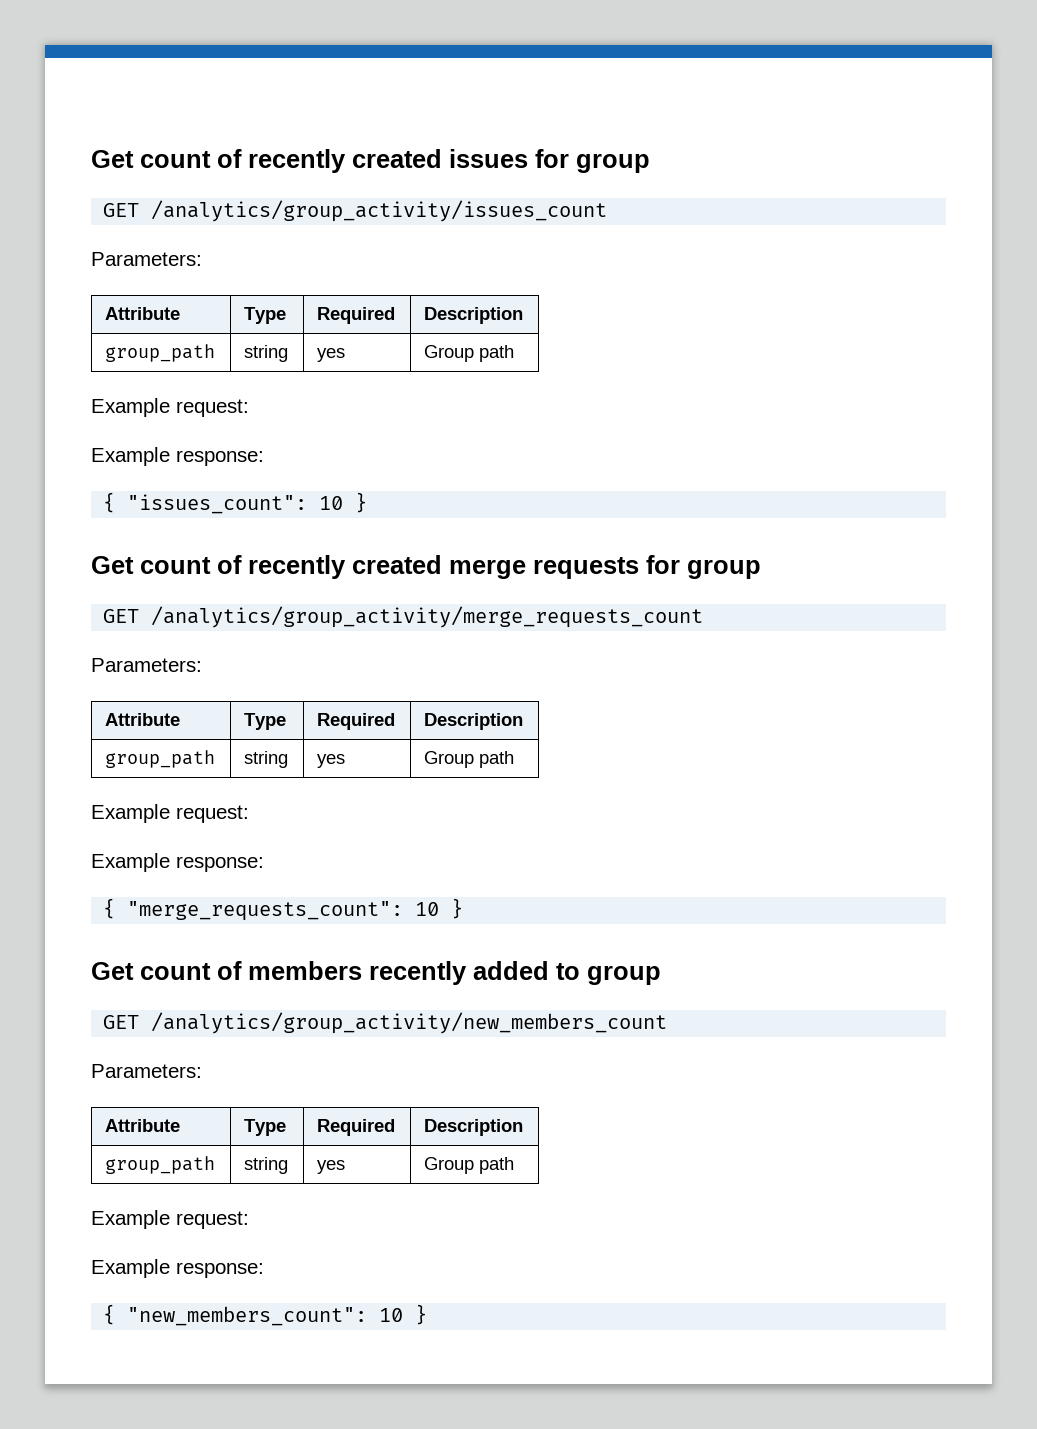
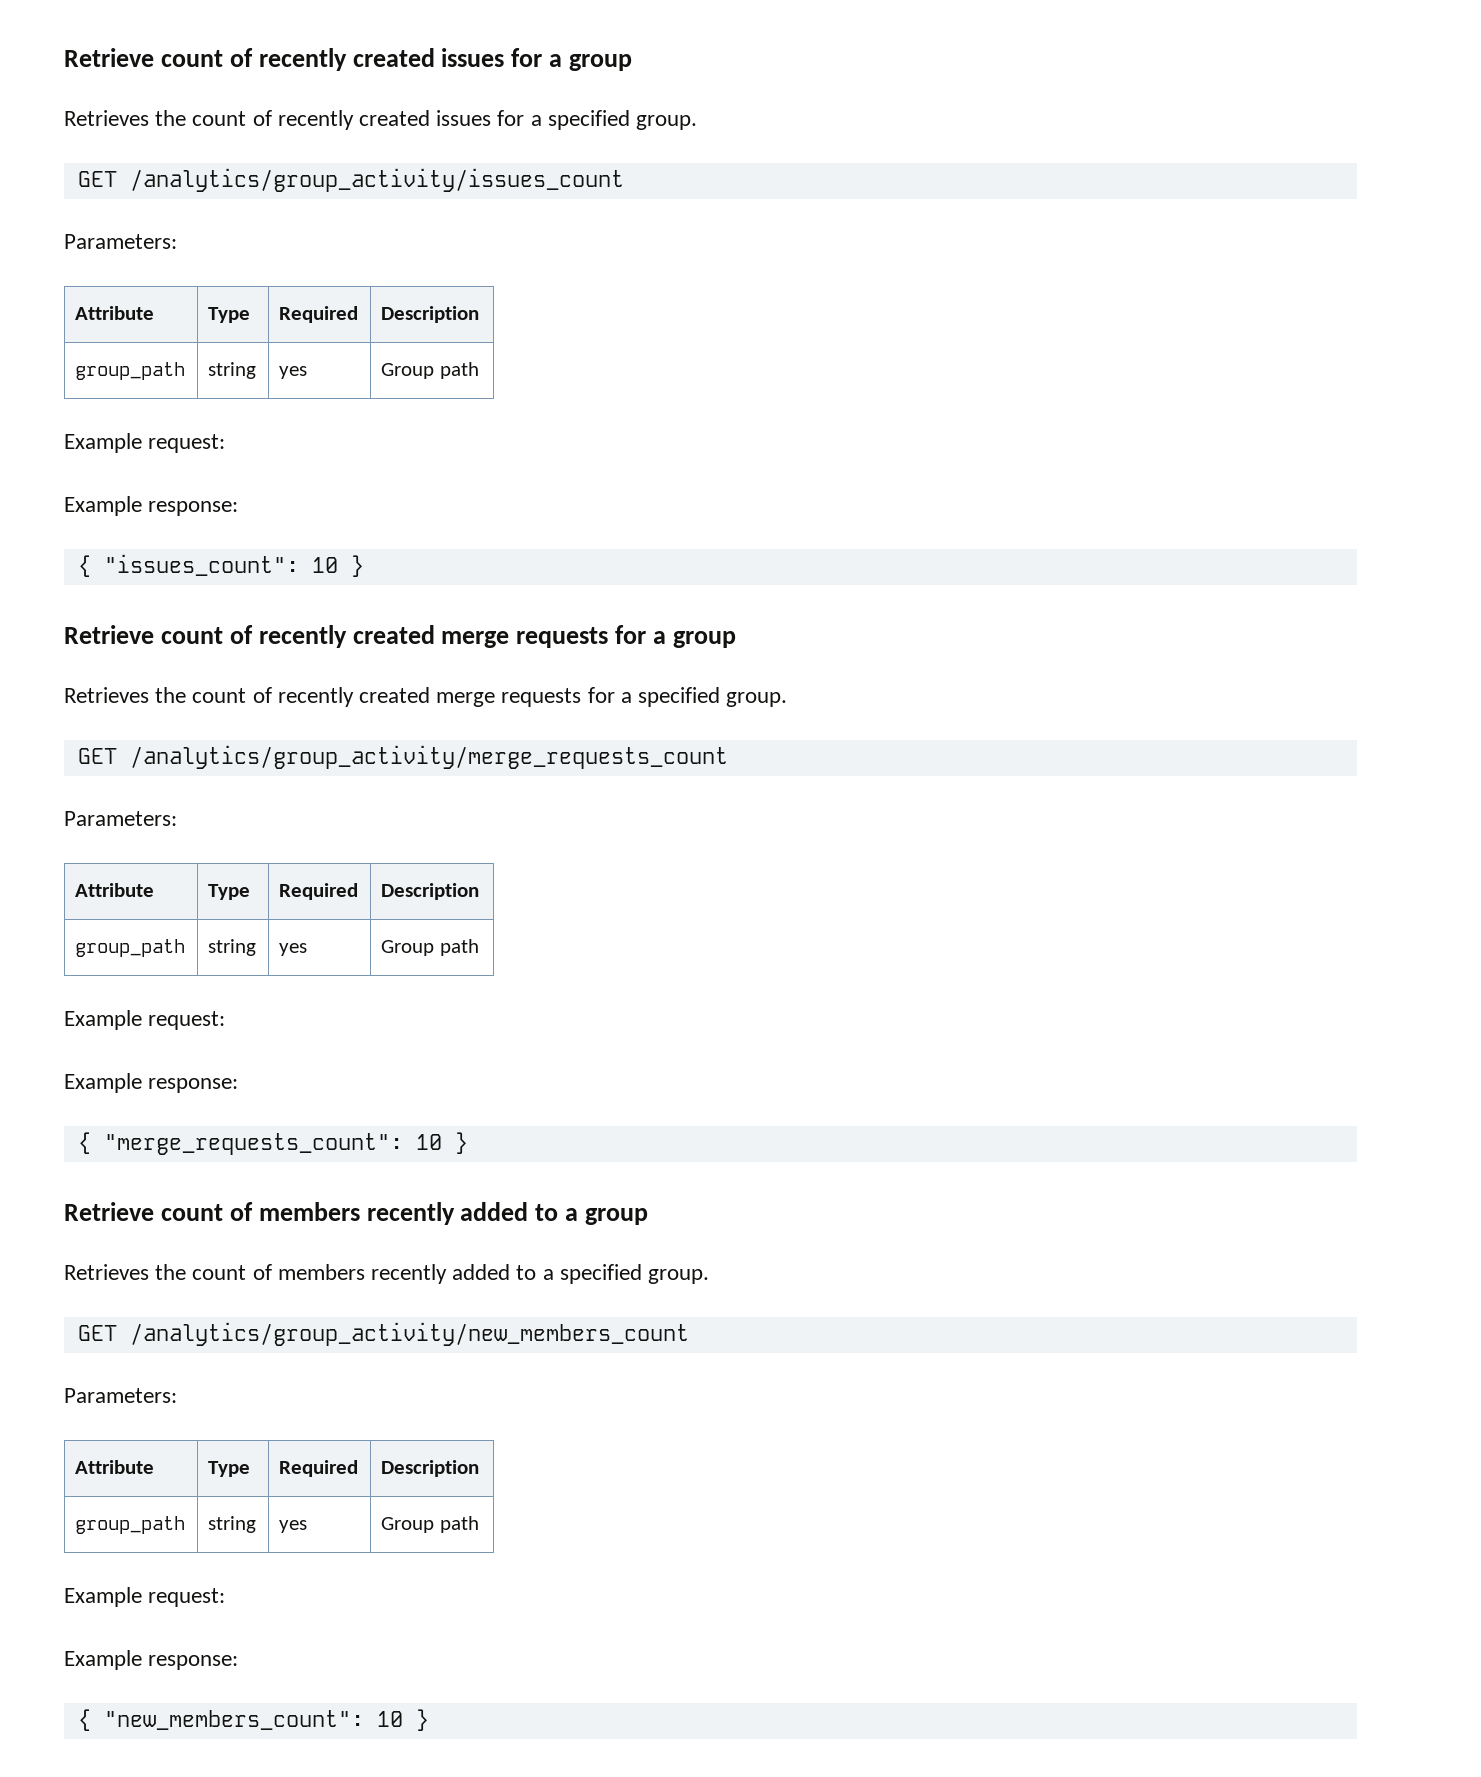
[91,149,650,173] Get count of recently created issues for group -> [64,48,633,71] [64,110,698,130] Retrieve count of recently created issues for a group // Retrieves the count of recently created issues for a specified group.
[91,555,761,579] Get count of recently created merge requests for group -> [64,625,736,648] [64,687,788,707] Retrieve count of recently created merge requests for a group // Retrieves the count of recently created merge requests for a specified group.
[91,961,661,985] Get count of members recently added to group -> [64,1202,649,1225] [64,1264,710,1284] Retrieve count of members recently added to a group // Retrieves the count of members recently added to a specified group.

